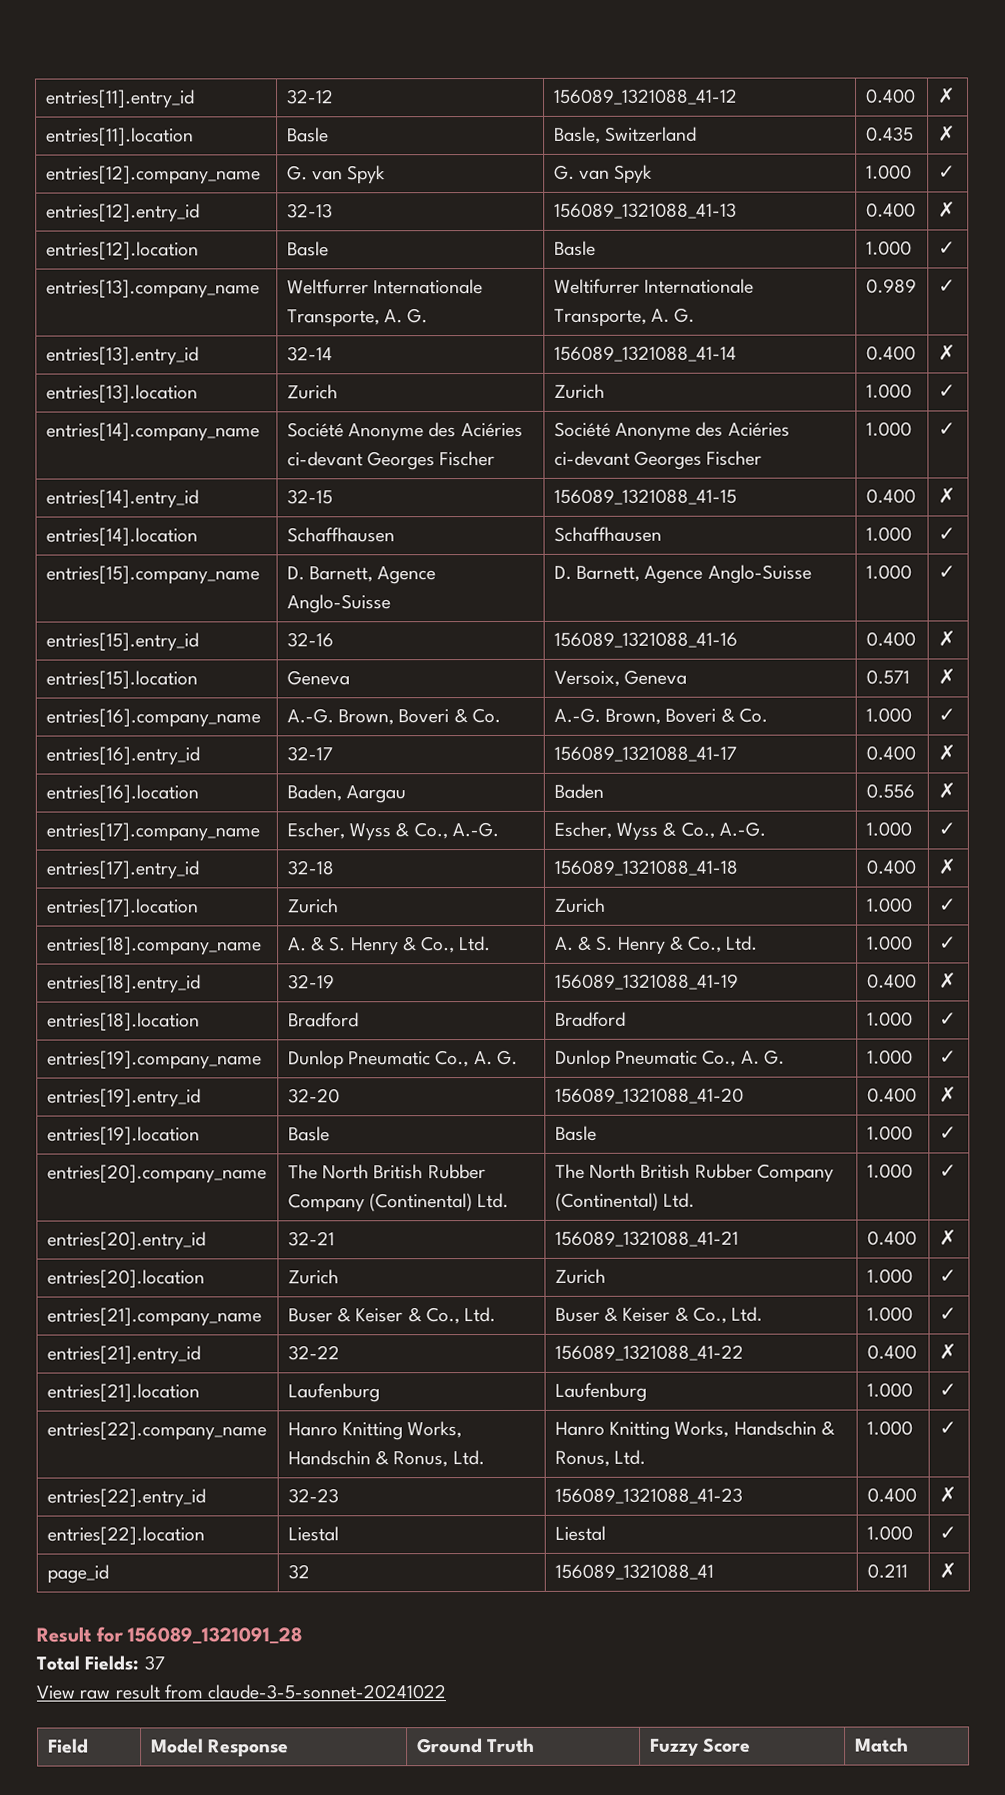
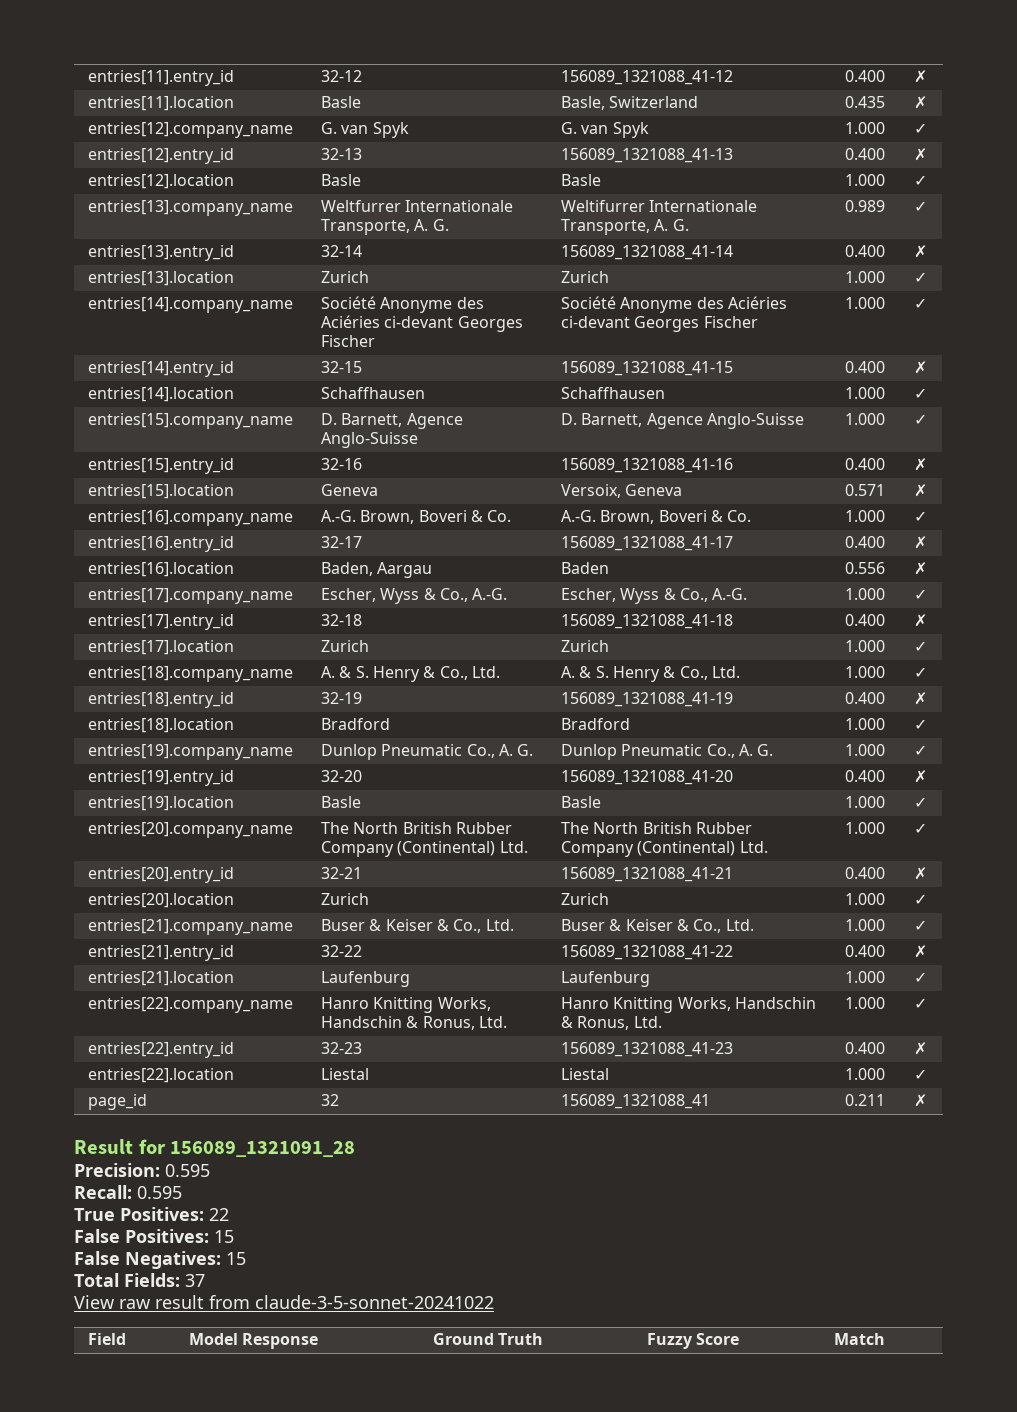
(303, 1635) none -> [74,1163,210,1177] [74,1185,182,1199] [74,1207,229,1221] [74,1229,234,1243] [74,1251,246,1269] // Precision: 0.595 // Recall: 0.595 // True Positives: 22 // False Positives: 15 // False Negatives: 15

